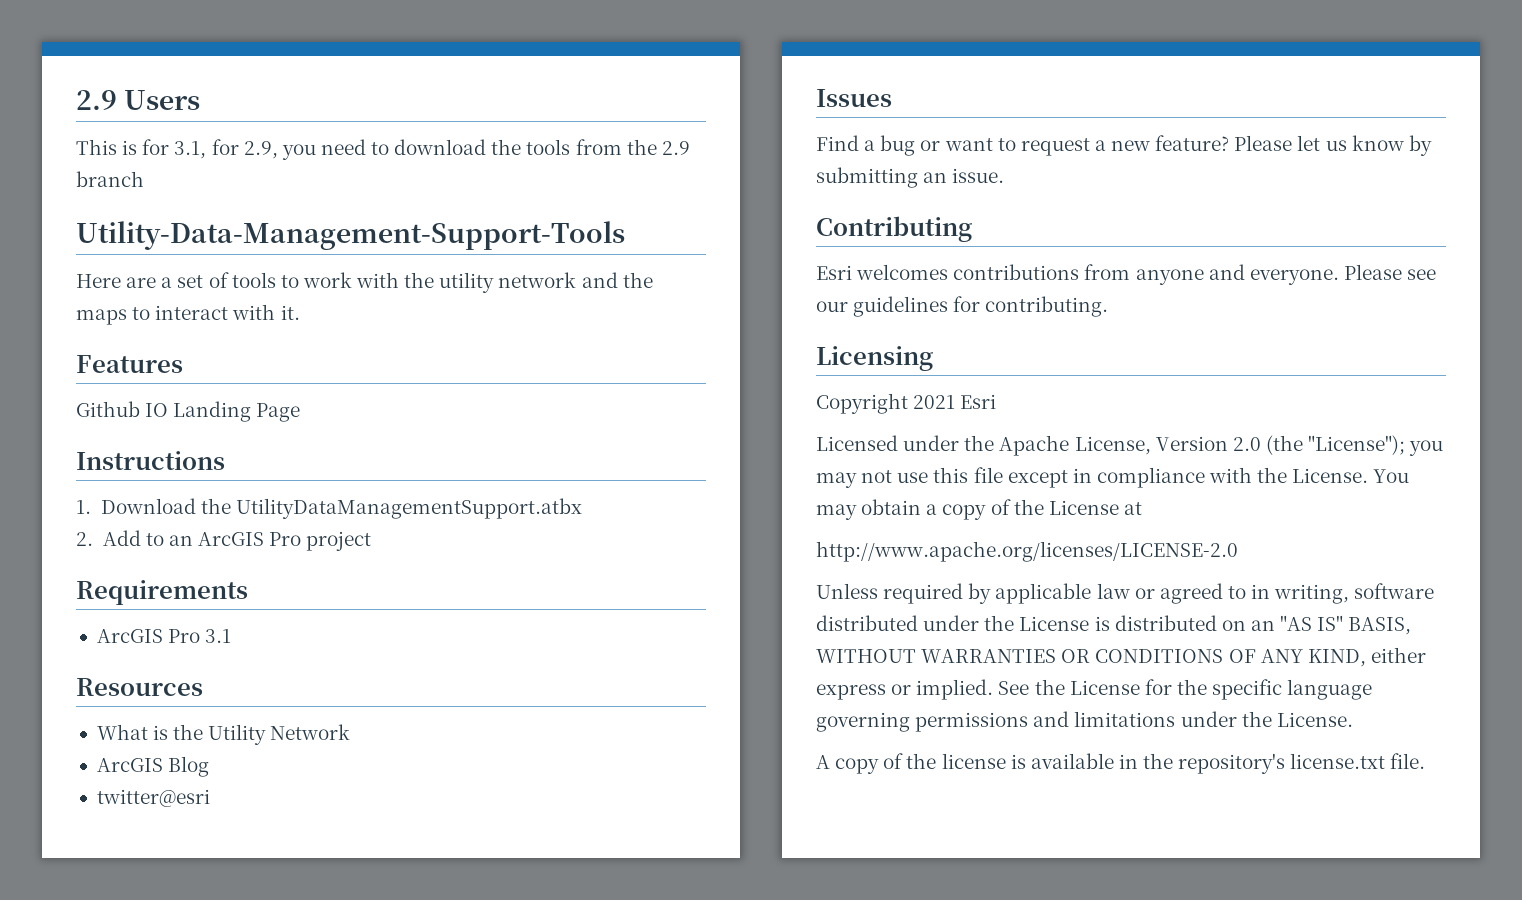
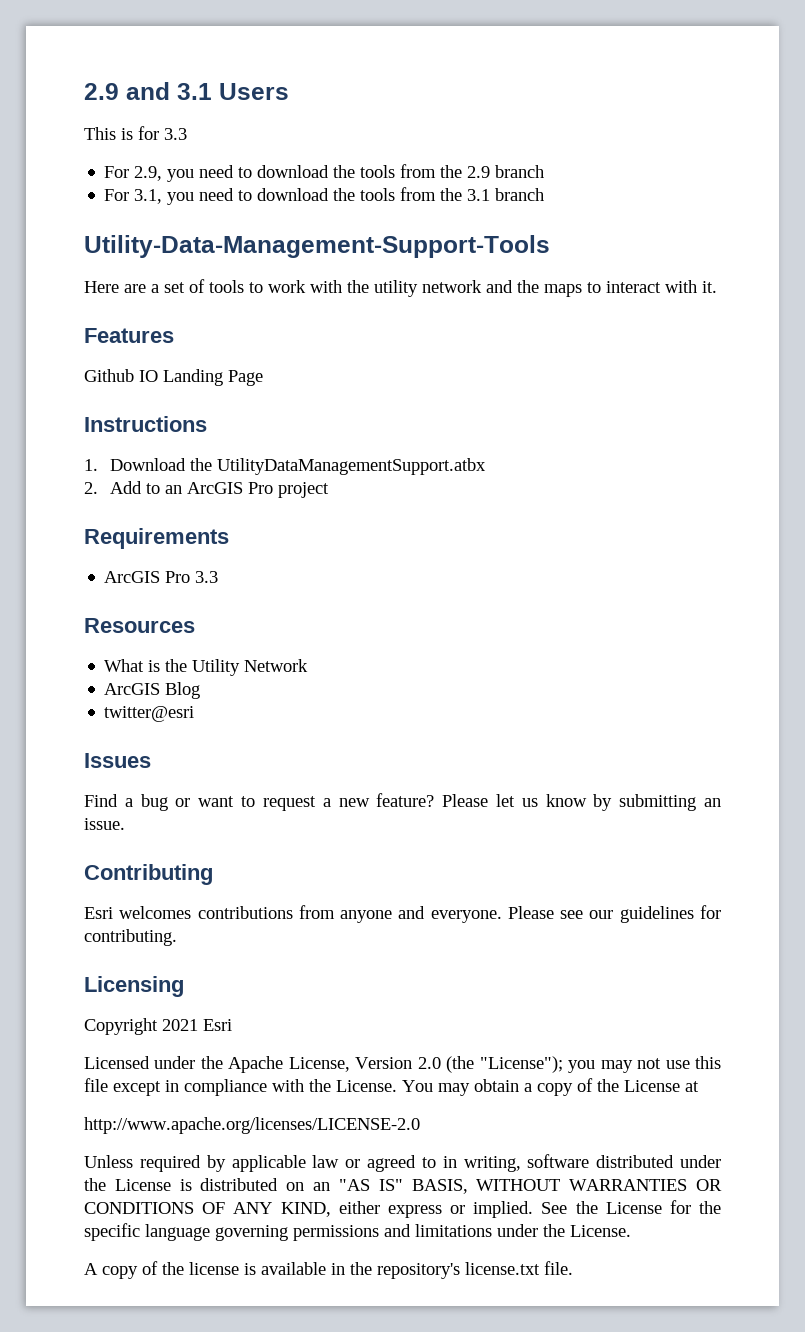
[76,90,117,110] 2.9 -> [84,82,212,100] 2.9 and 3.1
[174,139,239,159] 3.1, for -> [164,128,187,140] [104,166,130,178] 3.3 // For
(144, 179) none -> [104,187,545,205] // For 3.1, you need to download the tools from the 3.1 branch
[205,629,232,643] 3.1 -> [195,571,219,583] 3.3

